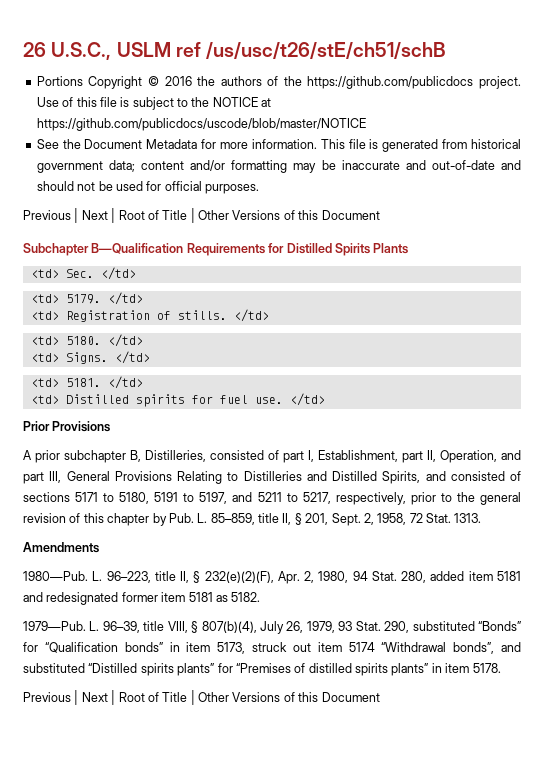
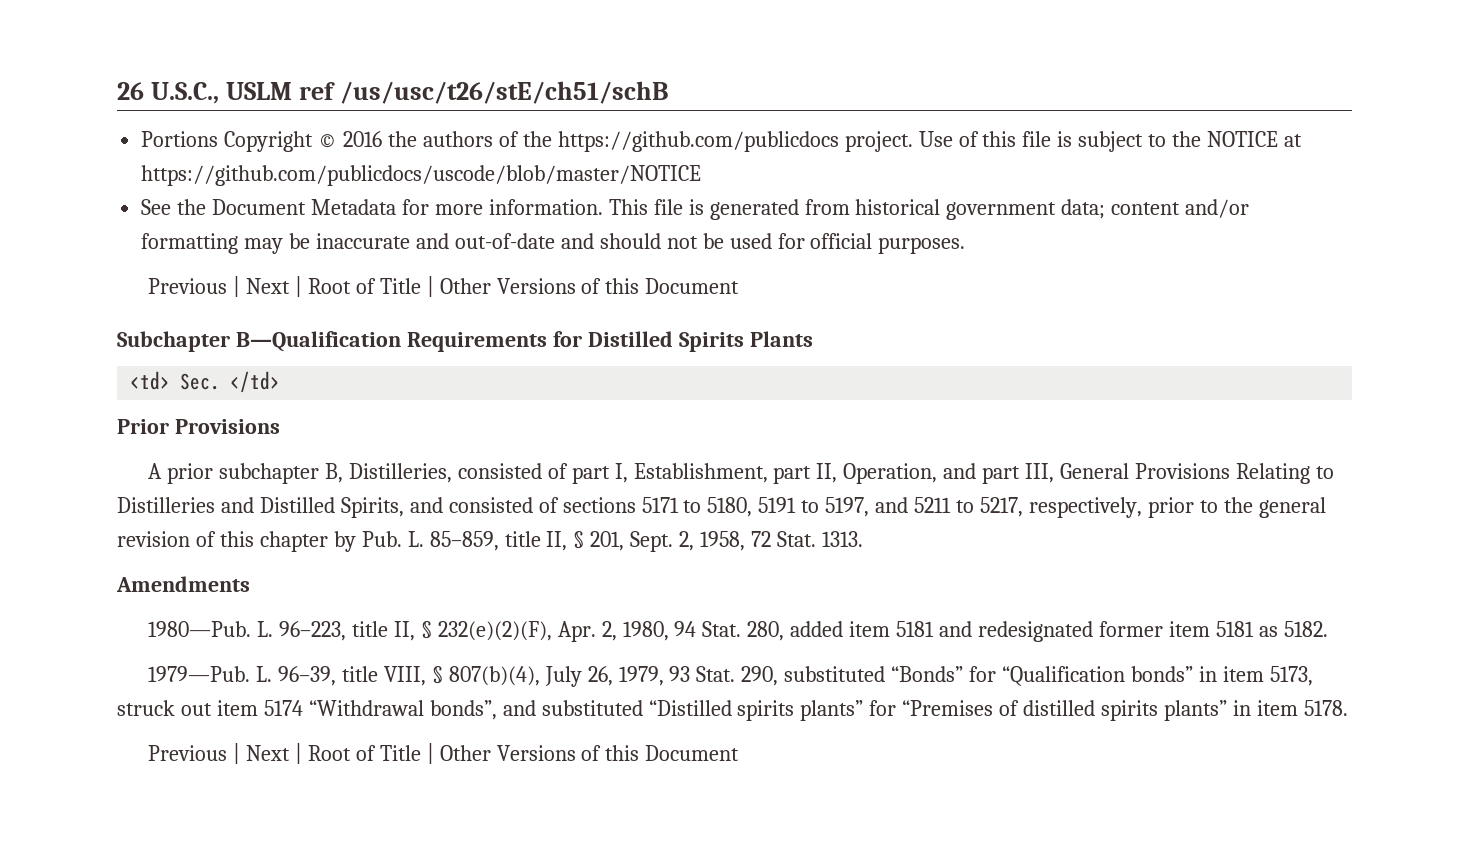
[30,292,143,305] [30,309,269,322] [30,334,143,347] [30,351,150,364] [30,376,143,389] [30,393,325,407] // <td> 5179. </td> // <td> Registration of stills. </td> // <td> 5180. </td> // <td> Signs. </td> // <td> 5181. </td> // <td> Distilled spirits for fuel use. </td> -> (281, 382) none

